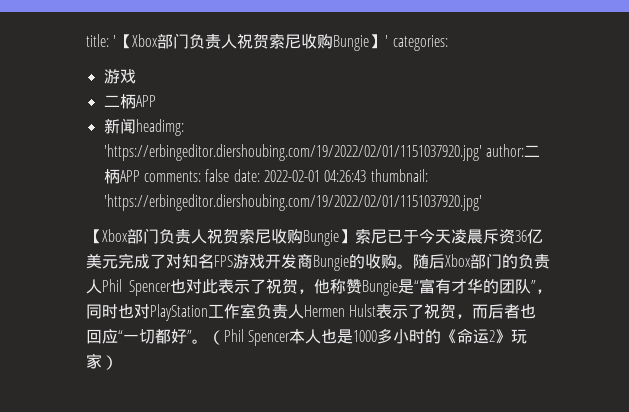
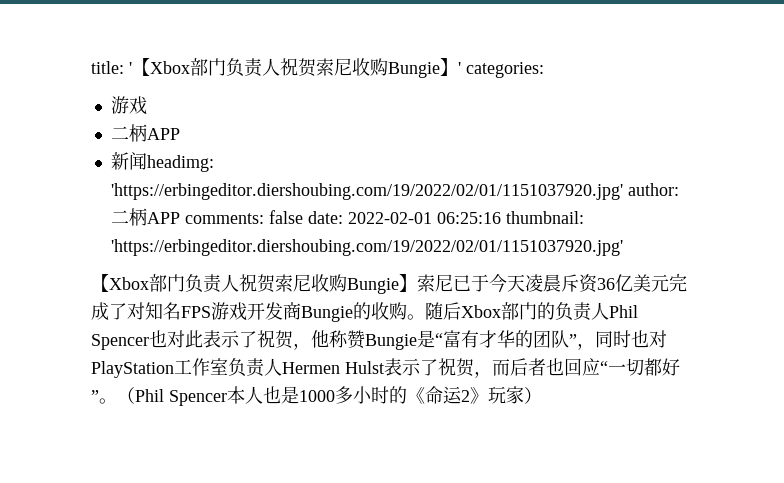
[324,170,367,182] 04:26:43 -> [436,212,501,224] 06:25:16

